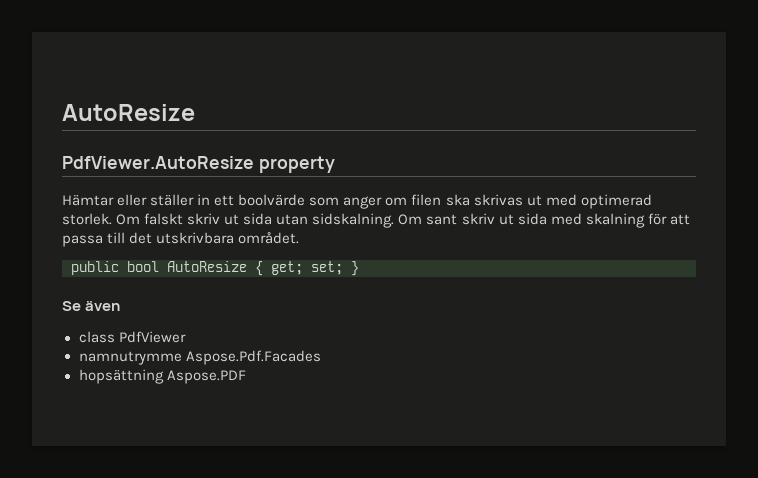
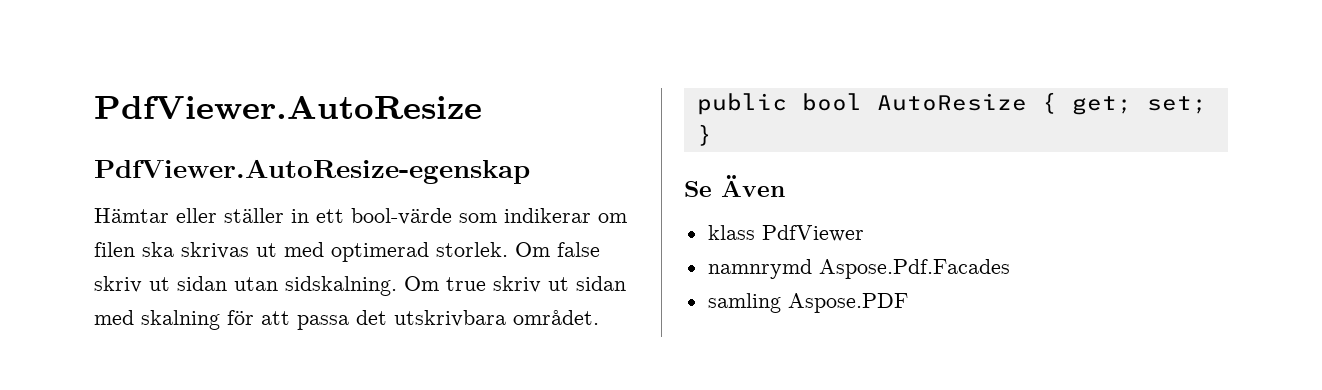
[62,104,195,121] [62,156,335,173] AutoResize // PdfViewer.AutoResize property -> [94,96,482,120] [94,159,530,184] PdfViewer.AutoResize // PdfViewer.AutoResize-egenskap
[238,194,383,209] boolvärde som anger -> [351,208,591,225] bool-värde som indikerar
[144,213,273,225] falskt skriv ut sida -> [557,242,600,257] [94,276,227,293] false skriv ut sidan
[426,213,547,225] sant skriv ut sida -> [446,276,626,293] true skriv ut sidan
[107,232,126,244] till -> (349, 322) none
[85,301,121,311] [78,331,115,343] även // class -> [721,175,785,197] [707,225,755,240] Även // klass
[78,351,182,365] namnutrymme -> [707,259,812,279] namnrymd
[78,369,164,384] hopsättning -> [707,293,781,313] samling

